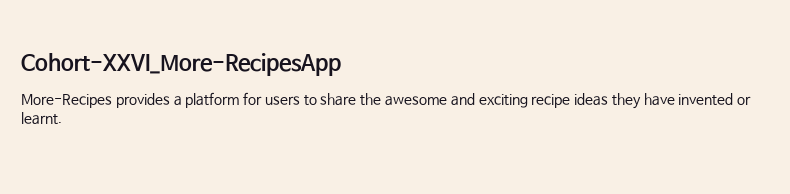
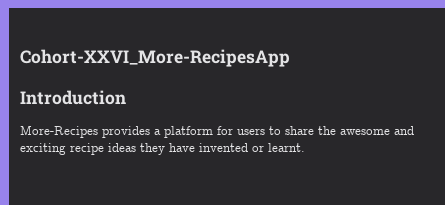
(341, 64) none -> [20,90,126,105] // Introduction

